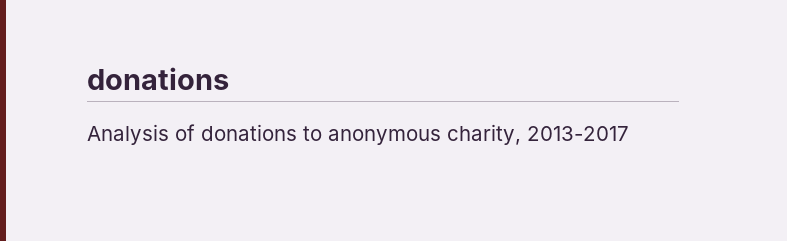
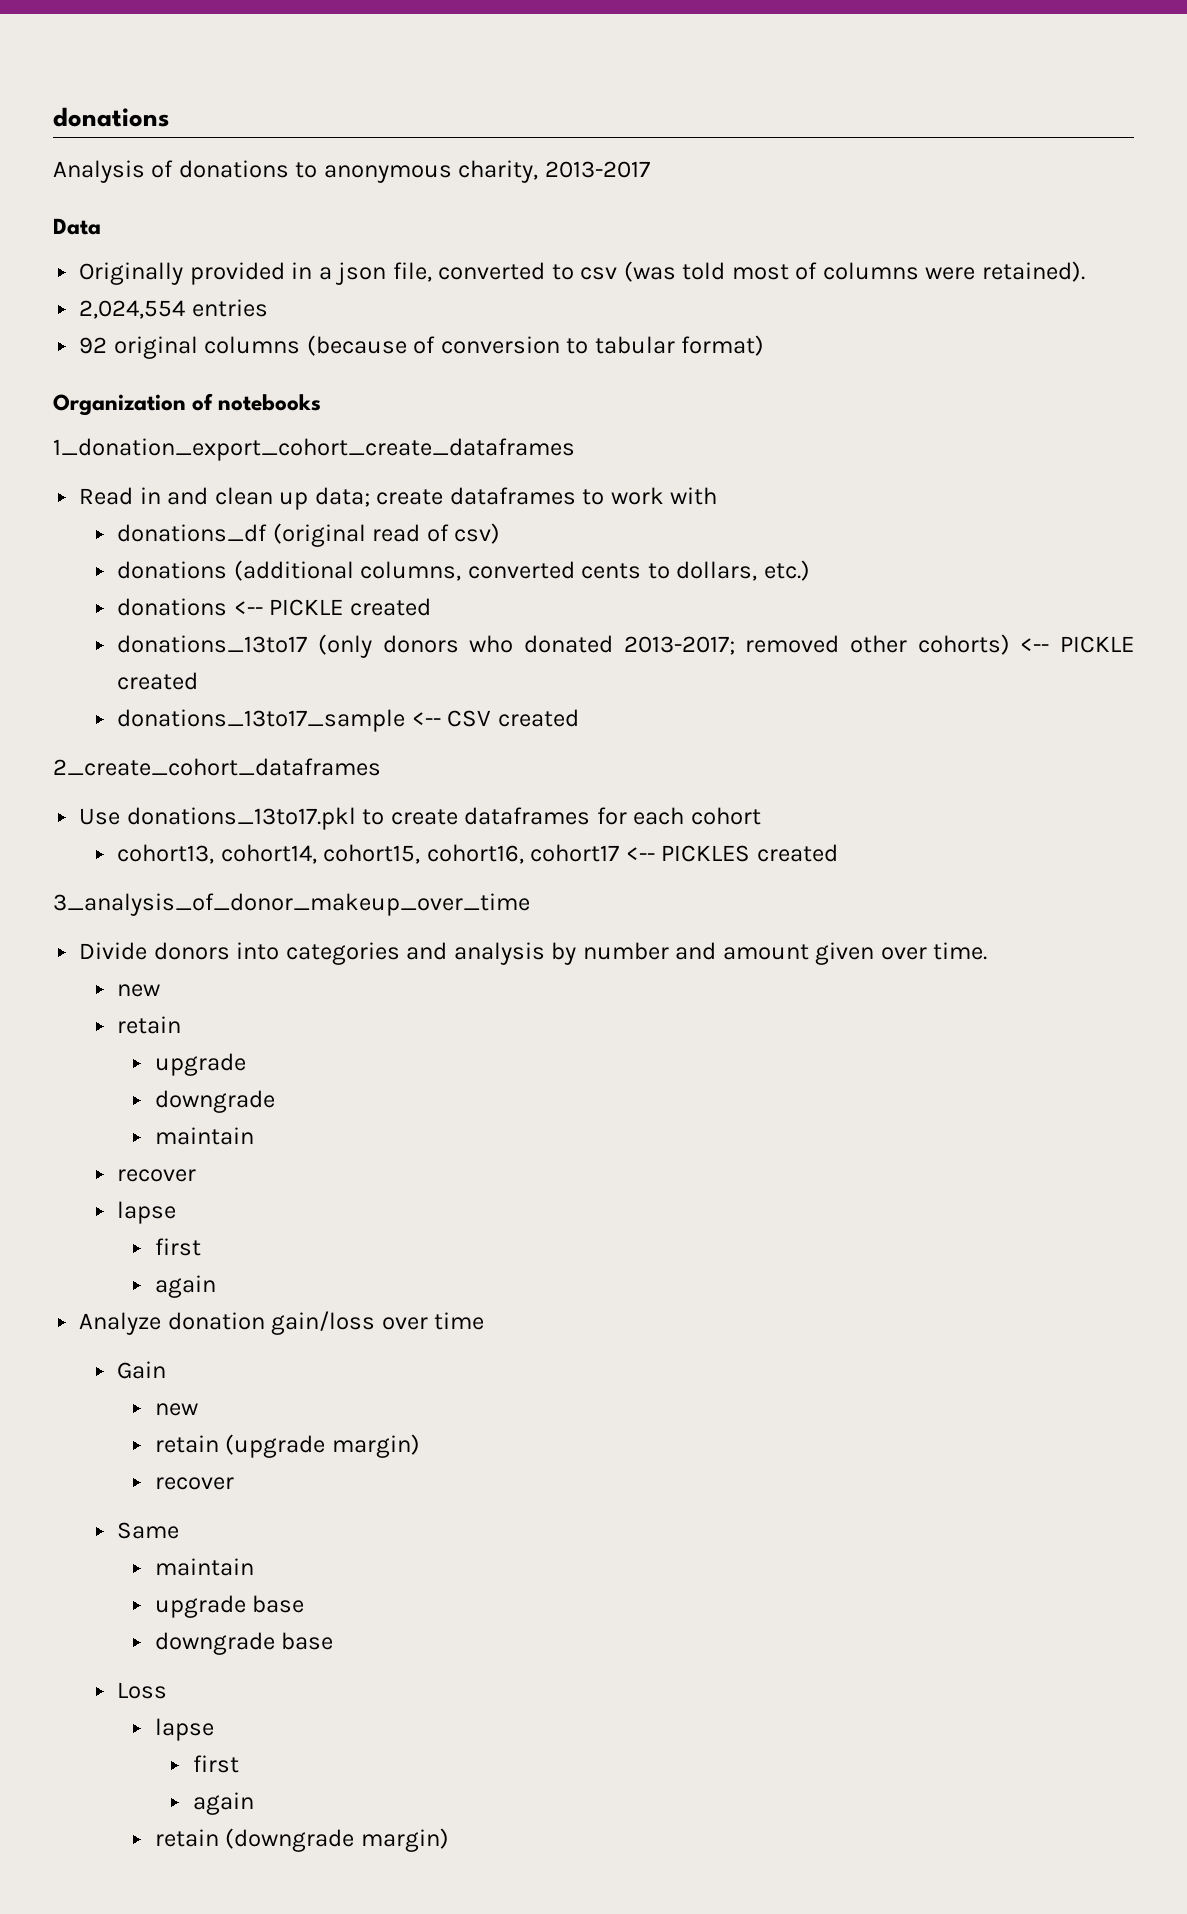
(629, 133) none -> [53,218,101,235] [79,261,1085,285] [79,299,268,319] [79,335,765,359] [53,393,322,416] [53,438,575,461] [79,487,718,510] [117,523,501,547] [117,560,810,581] [117,598,431,616] [117,634,1134,658] [117,672,199,690] [117,709,579,732] [53,758,381,776] [79,807,761,830] [117,844,838,864] [53,893,530,916] [79,942,988,965] [117,984,161,997] [117,1016,182,1034] [155,1053,247,1076] [155,1090,276,1113] [155,1127,255,1145] [117,1169,197,1182] [117,1201,177,1224] [155,1238,202,1256] [155,1275,217,1298] [79,1311,485,1335] [117,1361,167,1379] [155,1403,199,1416] [155,1434,420,1458] [155,1477,235,1490] [117,1522,180,1539] [155,1558,255,1576] [155,1595,305,1618] [155,1632,334,1655] [117,1682,168,1699] [155,1718,215,1741] [192,1755,239,1773] [192,1792,254,1815] [155,1828,449,1852] // Data // Originally provided in a json file, converted to csv (was told most of columns were retained). // 2,024,554 entries // 92 original columns (because of conversion to tabular format) // Organization of notebooks // 1_donation_export_cohort_create_dataframes // Read in and clean up data; create dataframes to work with // donations_df (original read of csv) // donations (additional columns, converted cents to dollars, etc.) // donations <-- PICKLE created // donations_13to17 (only donors who donated 2013-2017; removed other cohorts) <-- PICKLE created // donations_13to17_sample <-- CSV created // 2_create_cohort_dataframes // Use donations_13to17.pkl to create dataframes for each cohort // cohort13, cohort14, cohort15, cohort16, cohort17 <-- PICKLES created // 3_analysis_of_donor_makeup_over_time // Divide donors into categories and analysis by number and amount given over time. // new // retain // upgrade // downgrade // maintain // recover // lapse // first // again // Analyze donation gain/loss over time // Gain // new // retain (upgrade margin) // recover // Same // maintain // upgrade base // downgrade base // Loss // lapse // first // again // retain (downgrade margin)

